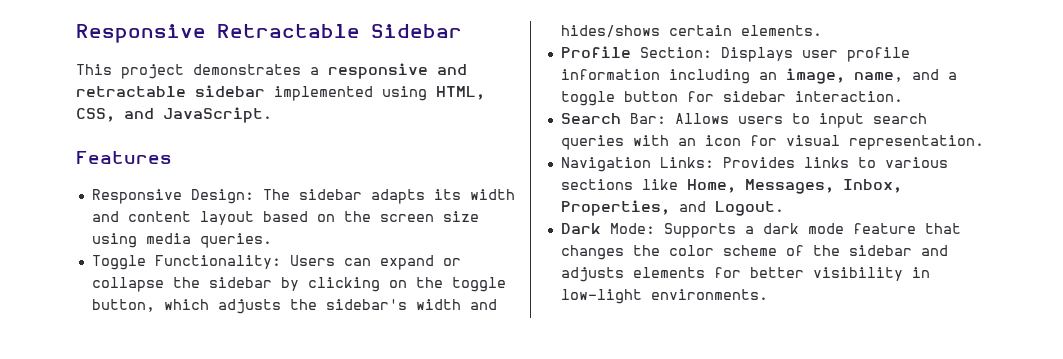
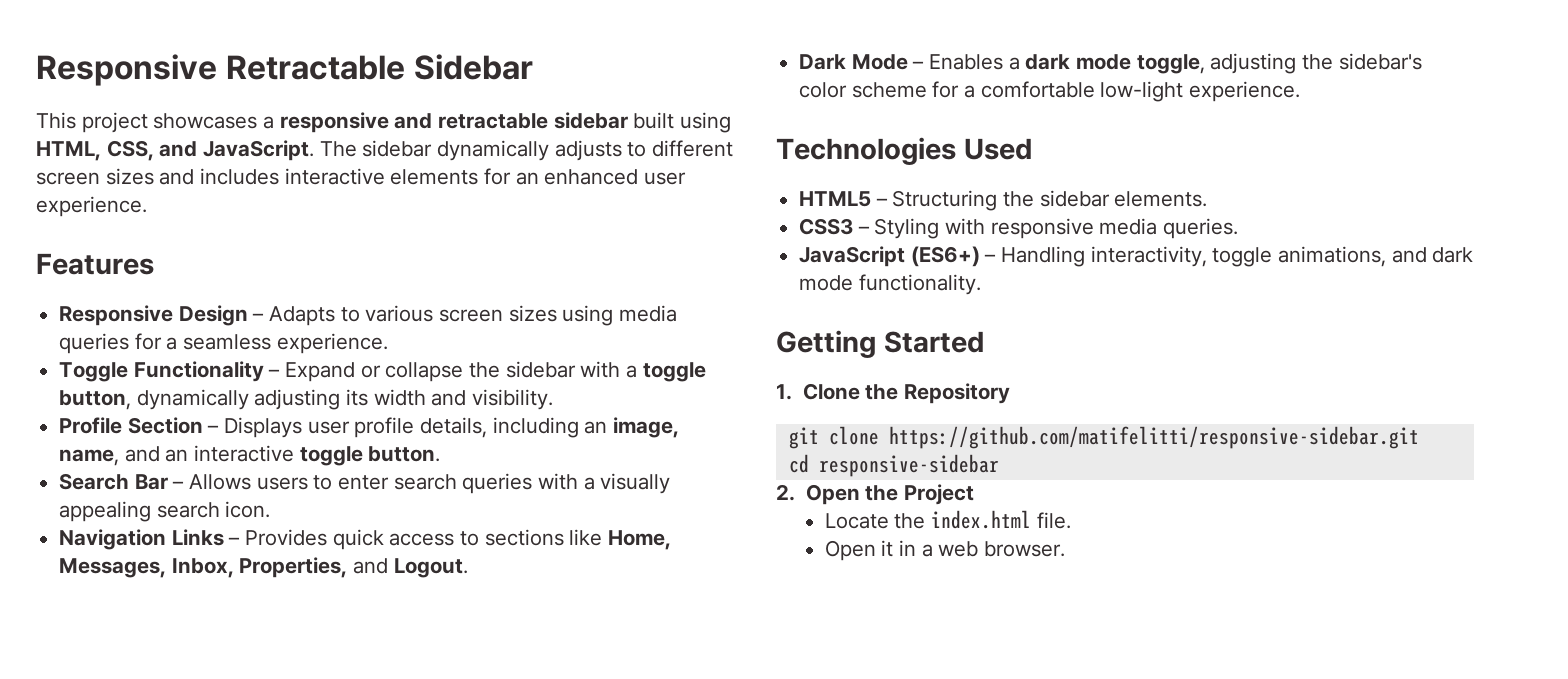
[193,64,301,75] demonstrates -> [153,113,258,129] showcases
[274,86,373,101] implemented -> [633,112,675,129] built
[76,151,172,164] [91,189,515,204] [91,211,479,225] [91,233,272,248] [91,255,461,270] [91,277,506,292] [91,299,497,314] [560,25,822,38] // Features // Responsive Design: The sidebar adapts its width and content layout based on the screen size using media queries. // Toggle Functionality: Users can expand or collapse the sidebar by clicking on the toggle button, which adjusts the sidebar's width and hides/shows certain elements. -> [319,140,734,161] [36,168,687,185] [36,196,147,217] [36,253,154,275] [59,305,678,326] [59,333,388,354] [59,361,706,382] [59,389,554,410] The sidebar dynamically adjusts to different screen sizes and includes interactive elements for an enhanced user experience. // Features // Responsive Design – Adapts to various screen sizes using media queries for a seamless experience. // Toggle Functionality – Expand or collapse the sidebar with a toggle button, dynamically adjusting its width and visibility.
[639,47,712,58] Section: -> [127,417,220,434] Section –
[560,69,660,80] information -> [420,417,488,438] details,
[947,72,957,80] [560,91,903,106] a toggle button for sidebar interaction. -> [165,445,441,466] an interactive toggle button.
[629,113,666,124] Bar: -> [134,474,185,490] Bar –
[818,113,864,128] input -> [338,475,390,490] enter
[677,135,984,150] [560,157,948,172] an icon for visual representation. // Navigation Links: Provides links to various -> [583,473,671,494] [59,501,271,522] [59,529,480,550] a visually appealing search icon. // Navigation Links – Provides quick access to
[609,223,961,238] [560,245,948,260] [560,267,930,282] [560,289,768,304] Mode: Supports a dark mode feature that changes the color scheme of the sidebar and adjusts elements for better visibility in low-light environments. -> [851,53,1422,74] [799,81,1301,102] [776,137,1032,165] [799,190,1208,211] [799,218,1239,239] [799,246,1474,267] [799,274,981,295] [776,330,984,358] [776,383,1010,404] [788,426,1419,449] [788,454,999,477] [776,484,974,505] [824,510,1071,529] [824,540,1066,561] Mode – Enables a dark mode toggle, adjusting the sidebar's color scheme for a comfortable low-light experience. // Technologies Used // HTML5 – Structuring the sidebar elements. // CSS3 – Styling with responsive media queries. // JavaScript (ES6+) – Handling interactivity, toggle animations, and dark mode functionality. // Getting Started // 1. Clone the Repository // git clone https://github.com/matifelitti/responsive-sidebar.git // cd responsive-sidebar // 2. Open the Project // Locate the index.html file. // Open it in a web browser.

